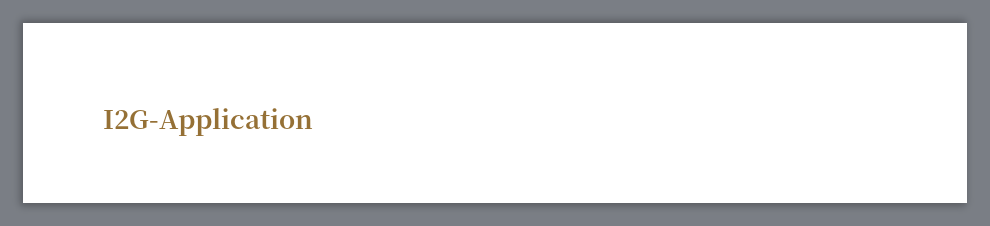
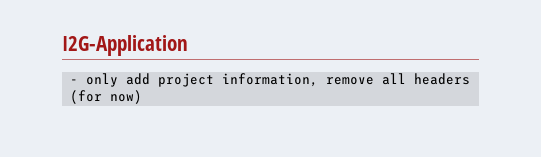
(313, 122) none -> [70,73,471,87] [70,90,143,104] // - only add project information, remove all headers (for now)

